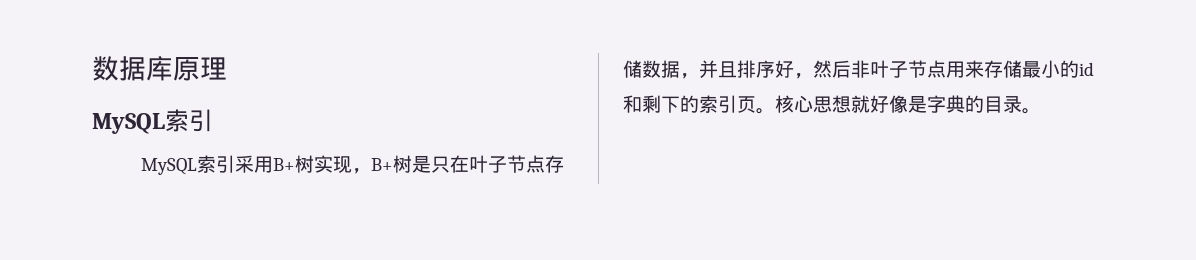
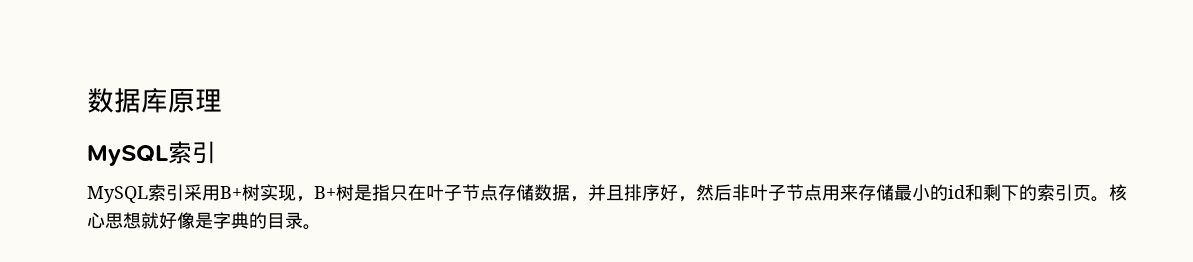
(432, 164) none -> [372,184,390,201] 指

